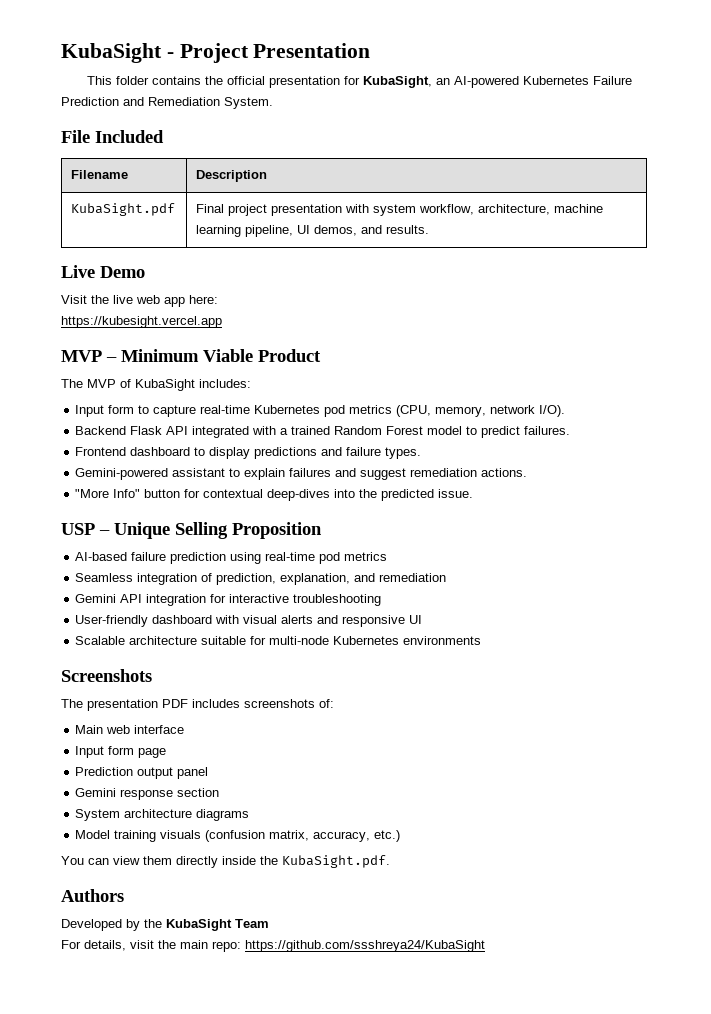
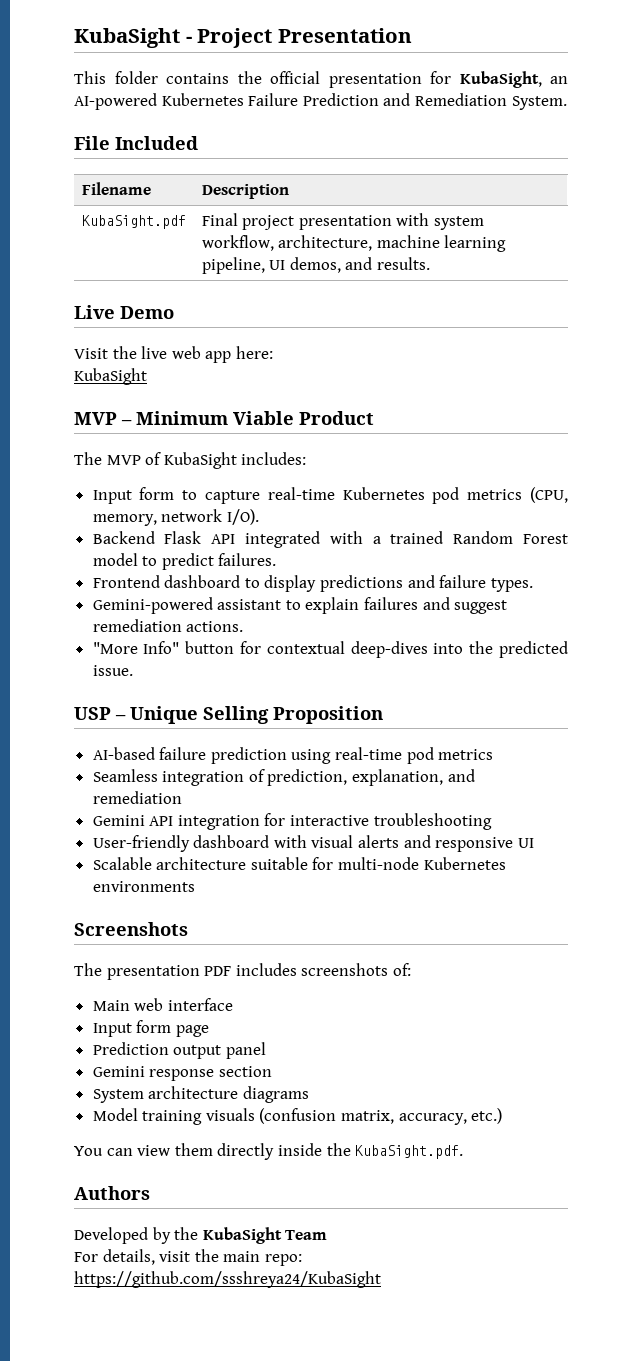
[61,316,222,328] https://kubesight.vercel.app -> [74,368,147,385] KubaSight

